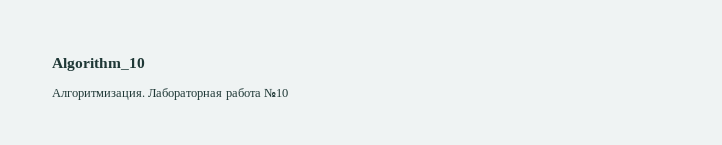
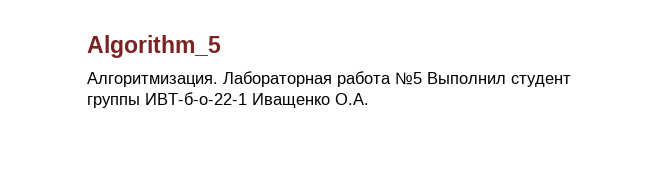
[52,58,145,71] Algorithm_10 -> [87,35,221,58] Algorithm_5
[264,88,289,97] №10 -> [395,72,571,87] [87,92,369,108] №5 Выполнил студент группы ИВТ-б-о-22-1 Иващенко О.А.

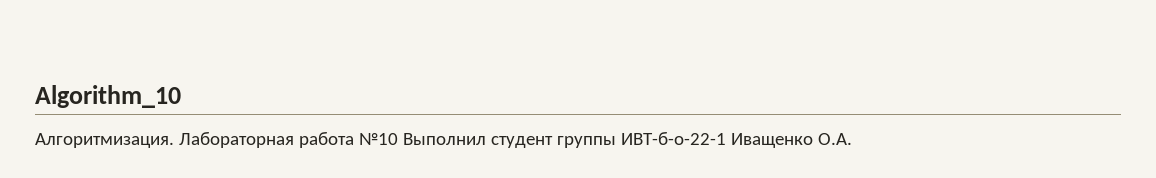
[87,35,221,58] Algorithm_5 -> [35,85,181,108] Algorithm_10
[395,72,422,85] №5 -> [358,133,398,145] №10

